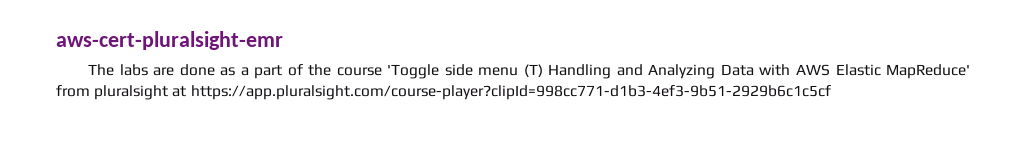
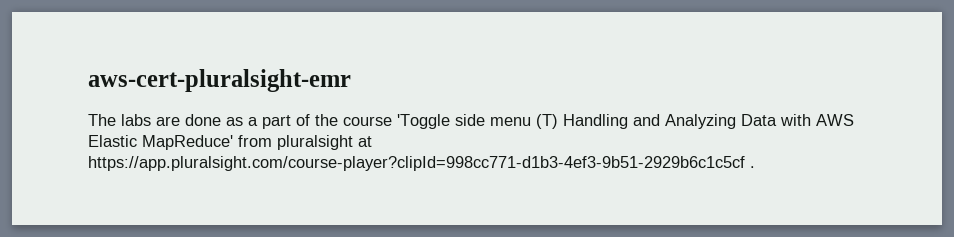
(831, 92) none -> [750,166,755,168] .

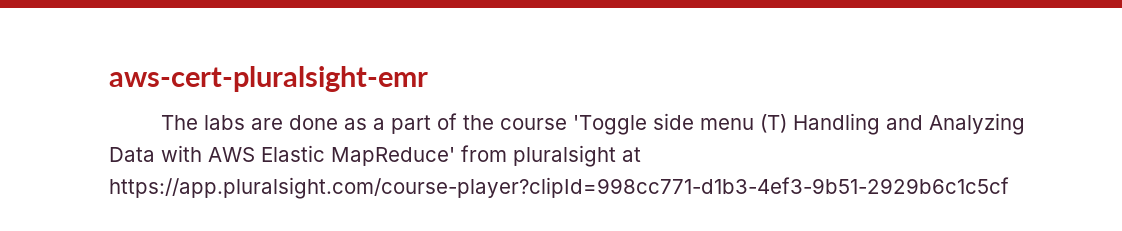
[750,166,755,168] . -> (1009, 188) none

